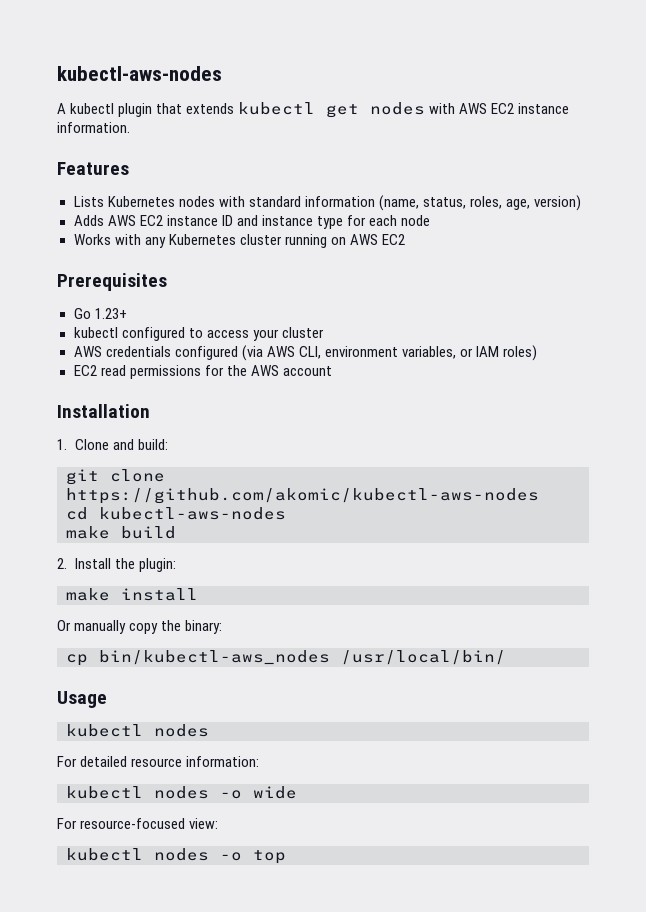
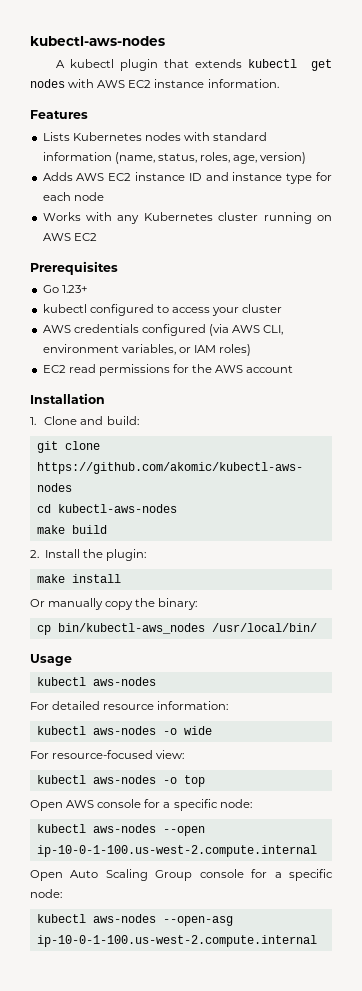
[154,724,209,737] nodes -> [92,677,156,686] aws-nodes
[154,786,209,799] nodes -> [92,726,156,735] aws-nodes
[154,848,209,861] nodes -> [92,775,156,784] aws-nodes
(286, 857) none -> [30,799,252,811] [36,824,205,836] [36,845,317,857] [30,869,333,881] [30,889,62,898] [36,914,233,926] [36,935,317,947] // Open AWS console for a specific node: // kubectl aws-nodes --open ip-10-0-1-100.us-west-2.compute.internal // Open Auto Scaling Group console for a specific node: // kubectl aws-nodes --open-asg ip-10-0-1-100.us-west-2.compute.internal

